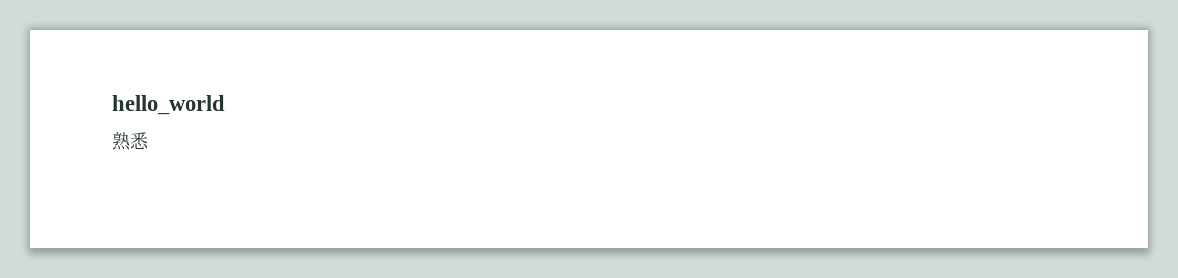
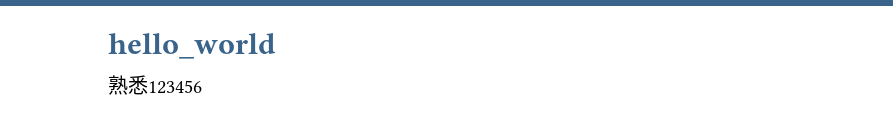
(149, 141) none -> [148,80,202,94] 123456

